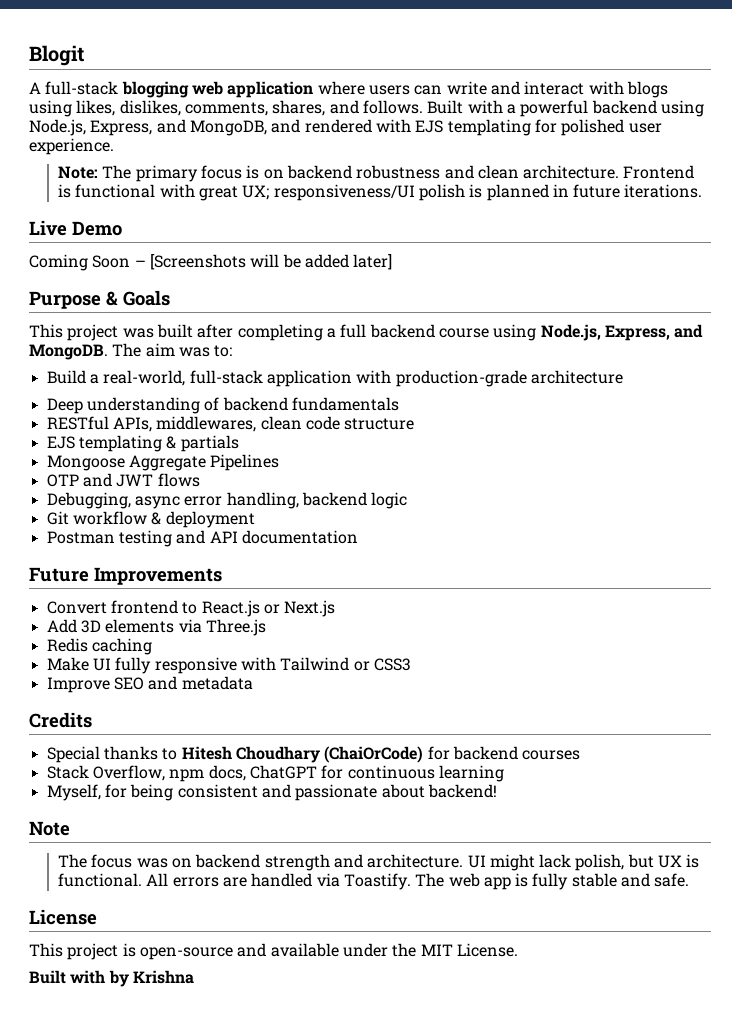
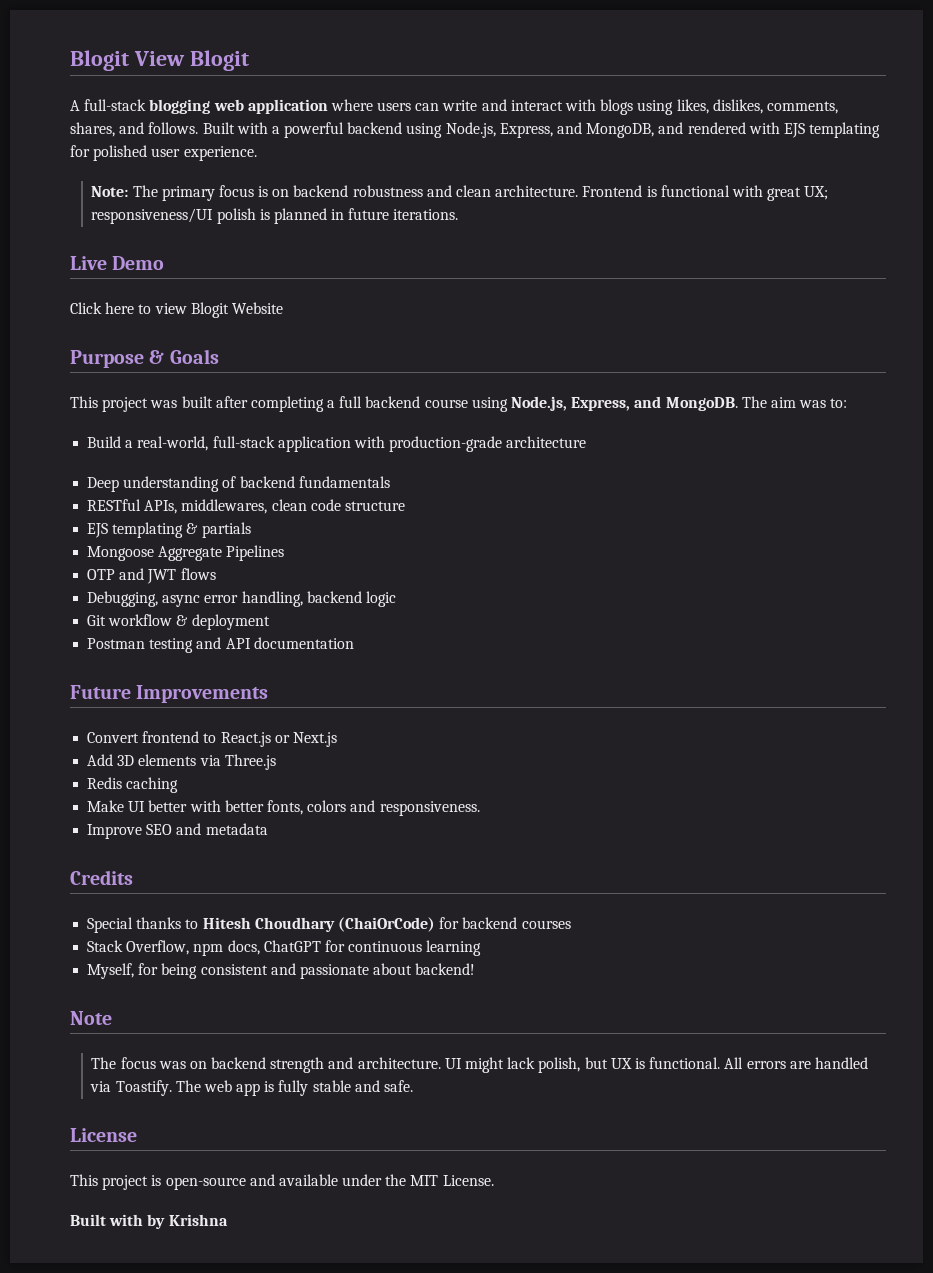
[29,45,84,66] Blogit -> [70,50,249,71] Blogit View Blogit
[29,254,393,271] Coming Soon – [Screenshots will be added later] -> [70,302,283,318] Click here to view Blogit Website
[115,657,411,674] fully responsive with Tailwind or CSS3 -> [148,800,480,816] better with better fonts, colors and responsiveness.

